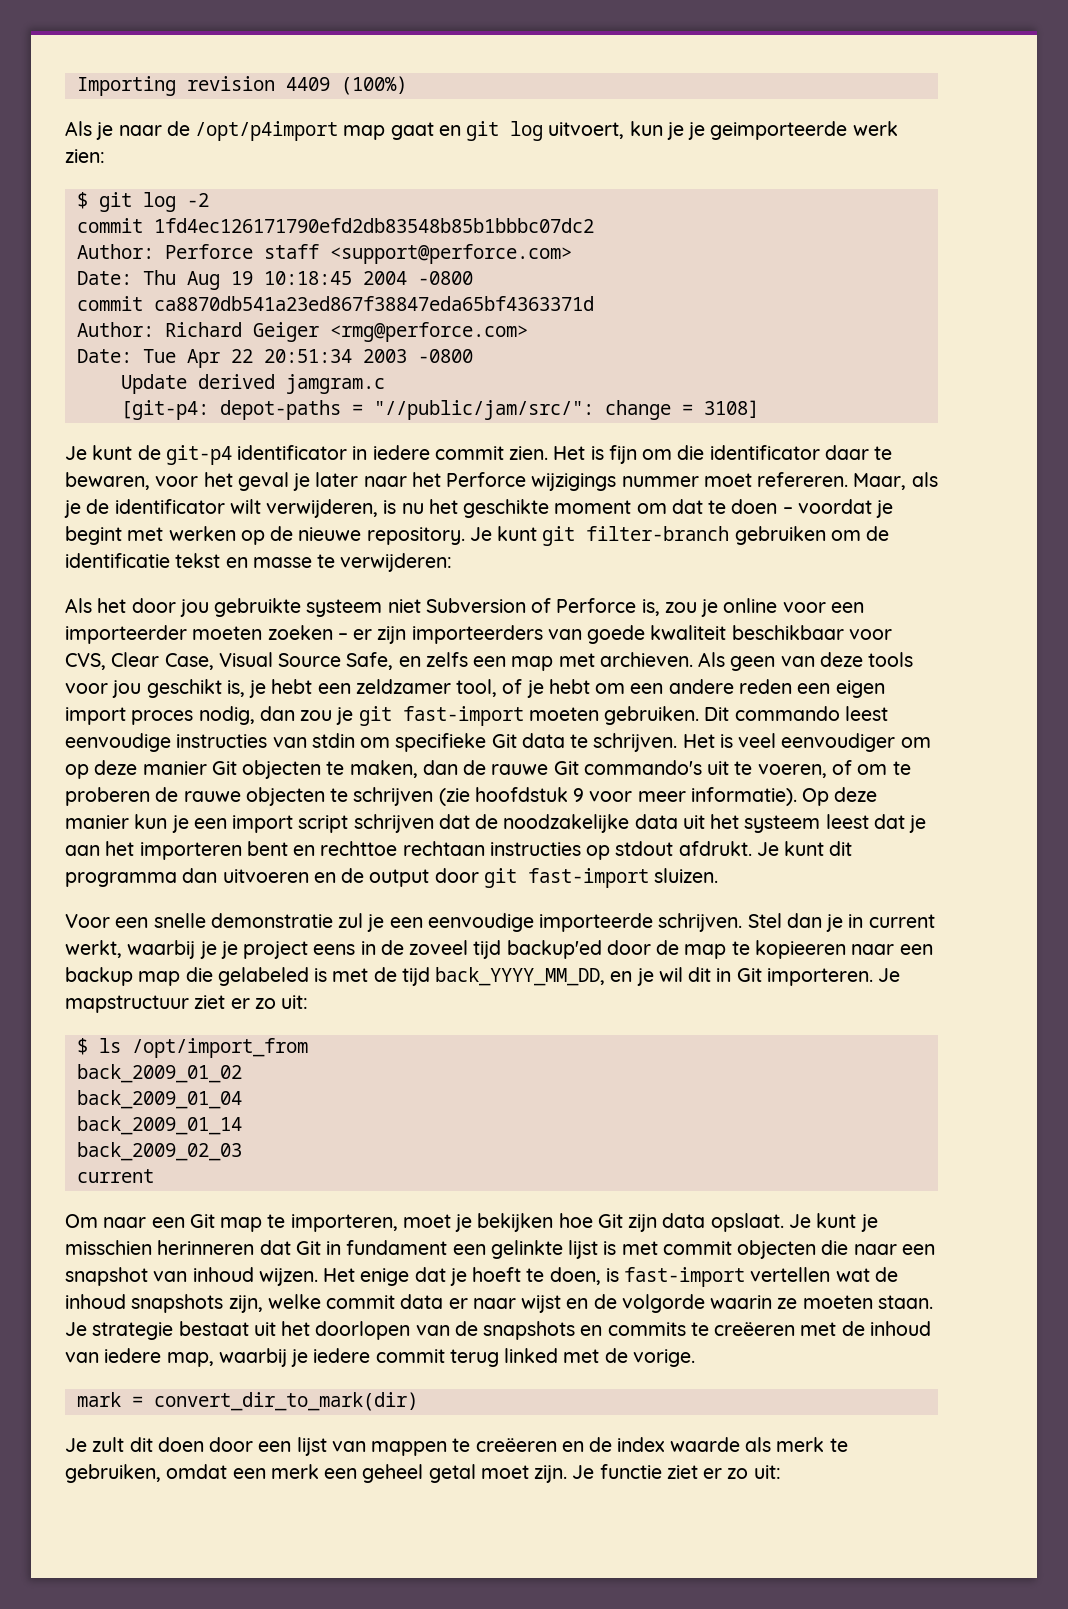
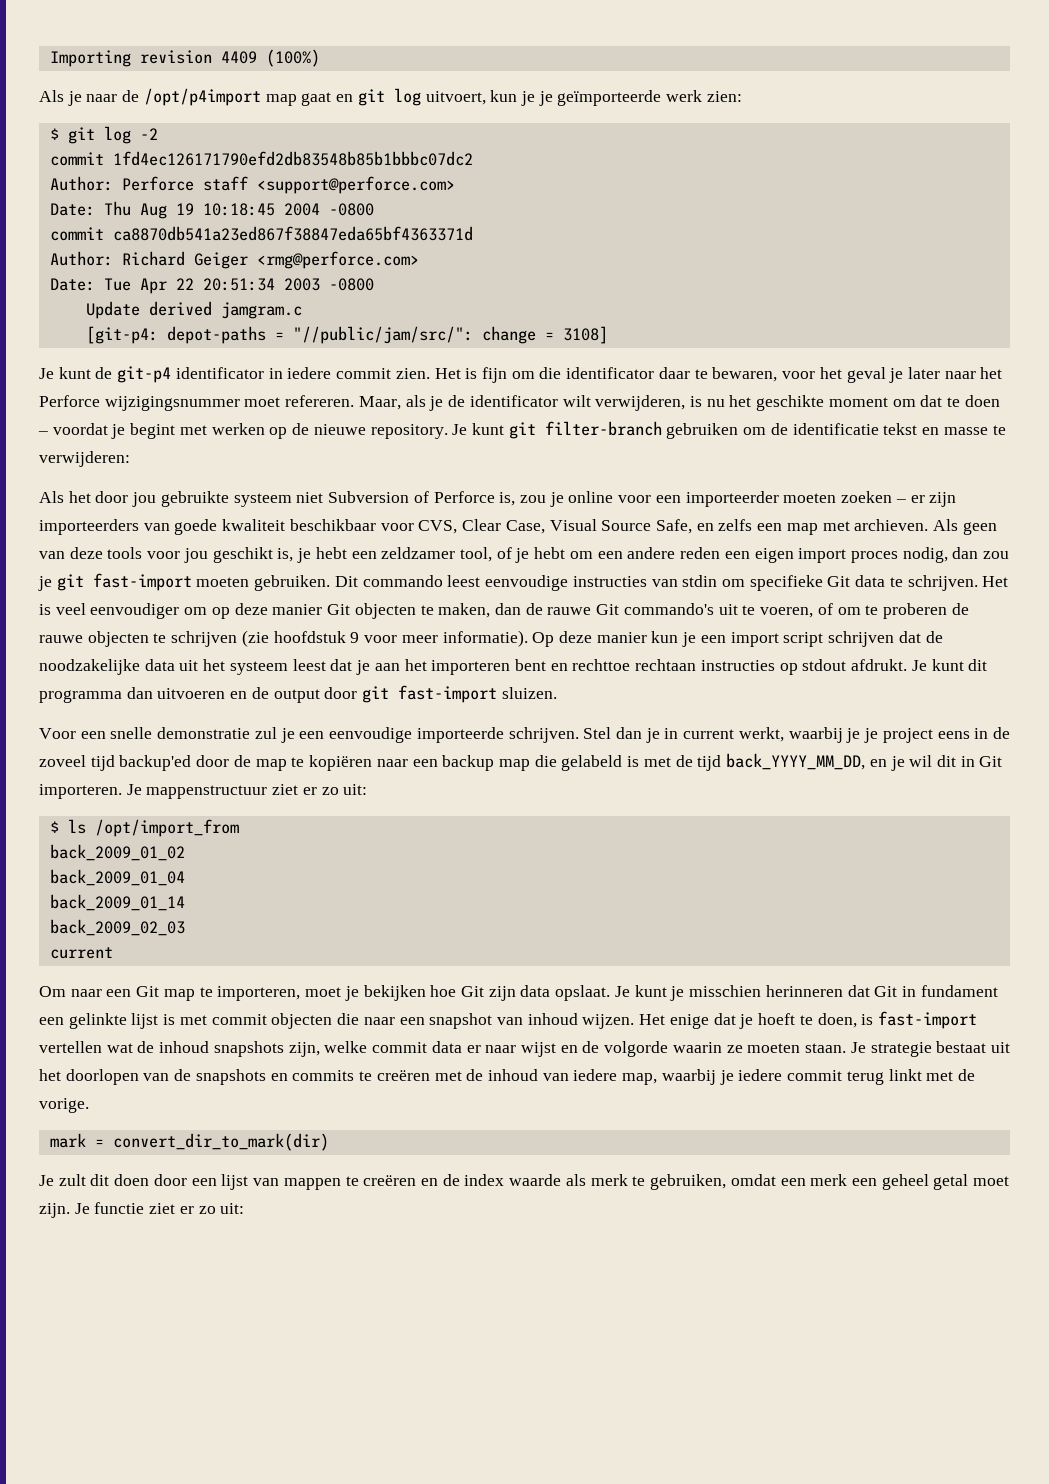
[710,121,848,140] geimporteerde -> [557,90,662,106] geïmporteerde
[531,473,699,491] wijzigings nummer -> [104,396,240,411] wijzigingsnummer
[754,940,846,959] kopieeren -> [309,755,373,771] kopiëren
[217,967,309,986] gelabeled -> [561,755,623,771] gelabeld
[65,995,189,1013] mapstructuur -> [146,785,268,799] mappenstructuur
[714,1322,796,1336] creëeren -> [376,1070,430,1081] creëren
[504,1348,559,1363] linked -> [888,1069,922,1081] linkt
[475,1438,557,1452] creëeren -> [363,1175,417,1186] creëren

